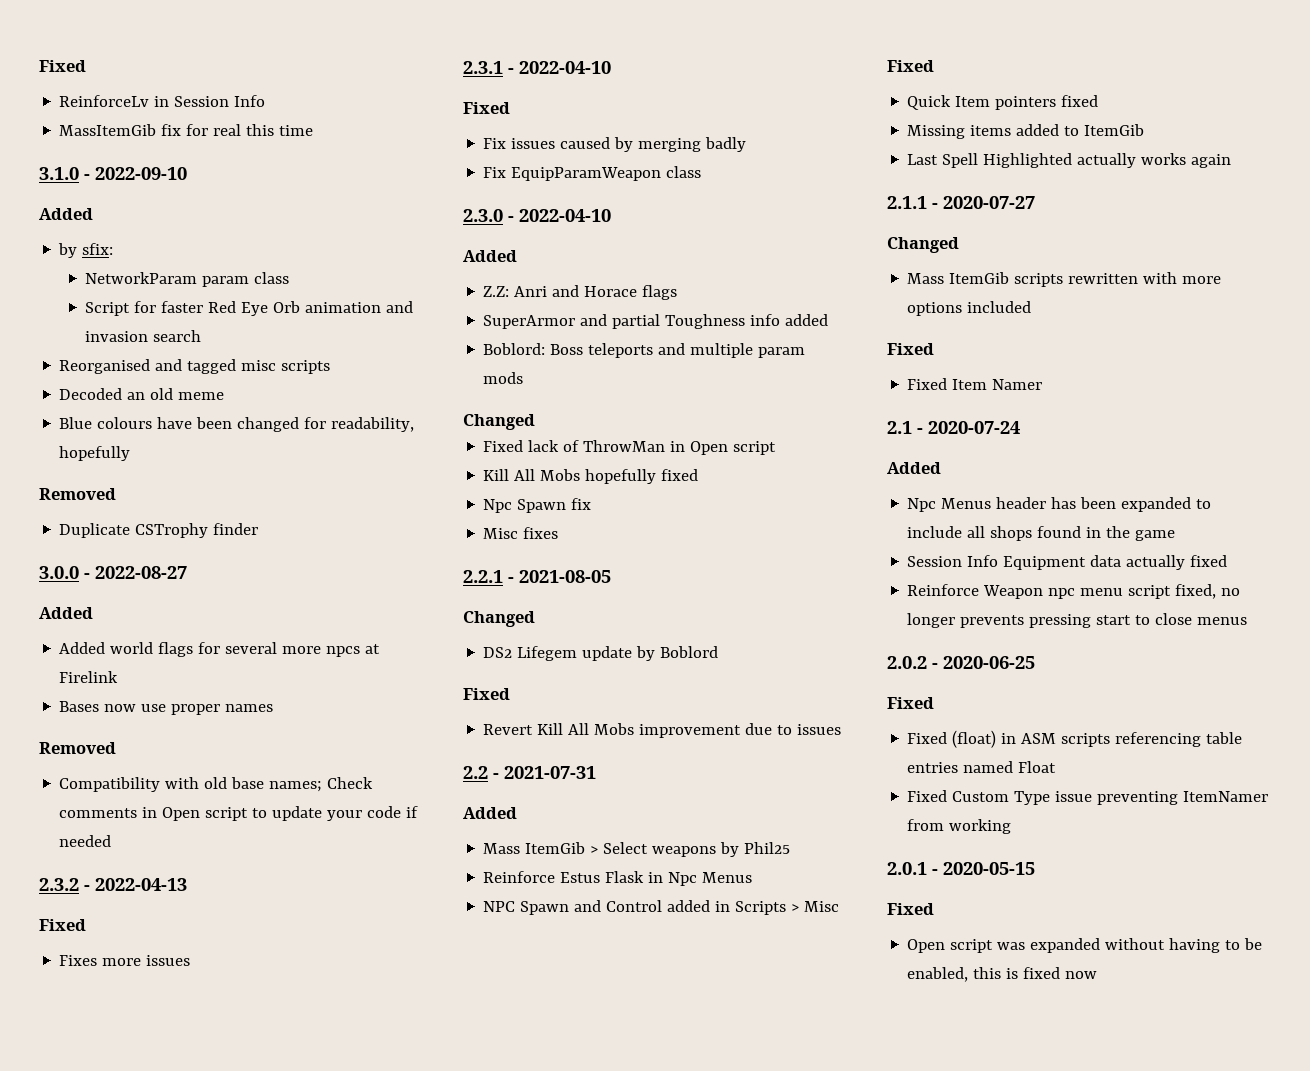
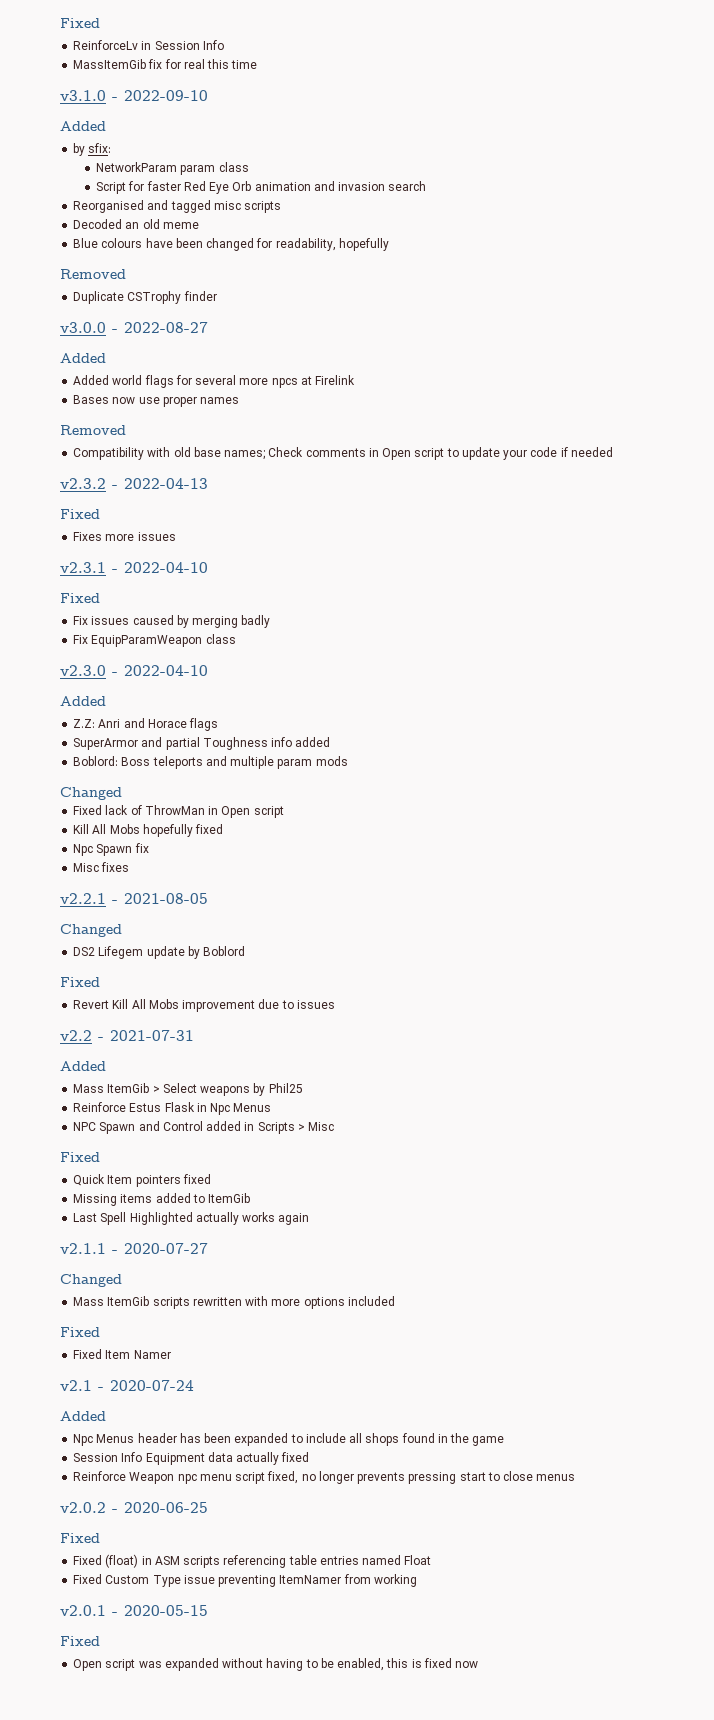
[39,167,79,180] 3.1.0 -> [60,90,106,101] v3.1.0
[39,566,79,579] 3.0.0 -> [60,322,106,333] v3.0.0
[39,878,79,891] 2.3.2 -> [60,478,106,489] v2.3.2
[463,61,503,74] 2.3.1 -> [60,562,106,573] v2.3.1
[463,209,503,222] 2.3.0 -> [60,665,106,676] v2.3.0
[463,570,503,583] 2.2.1 -> [60,893,106,904] v2.2.1
[463,766,488,779] 2.2 -> [60,1030,92,1041] v2.2
[887,196,927,209] 2.1.1 -> [60,1243,106,1254] v2.1.1
[887,421,912,434] 2.1 -> [60,1380,92,1391] v2.1
[887,656,927,669] 2.0.2 -> [60,1502,106,1513] v2.0.2
[887,862,927,875] 2.0.1 -> [60,1605,106,1616] v2.0.1

